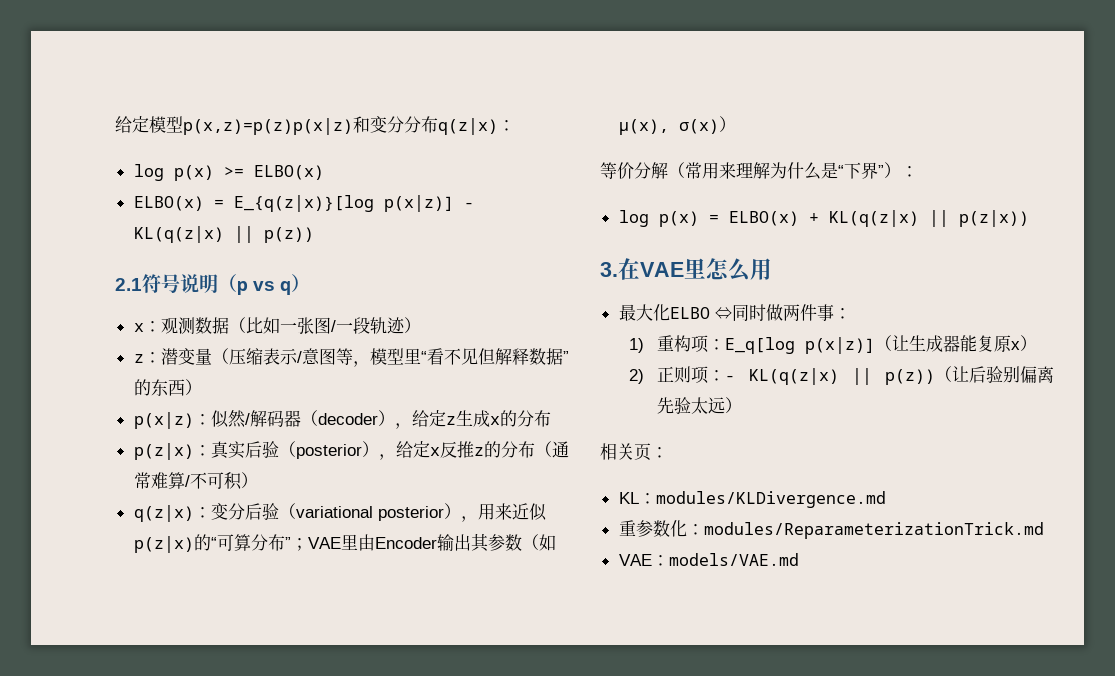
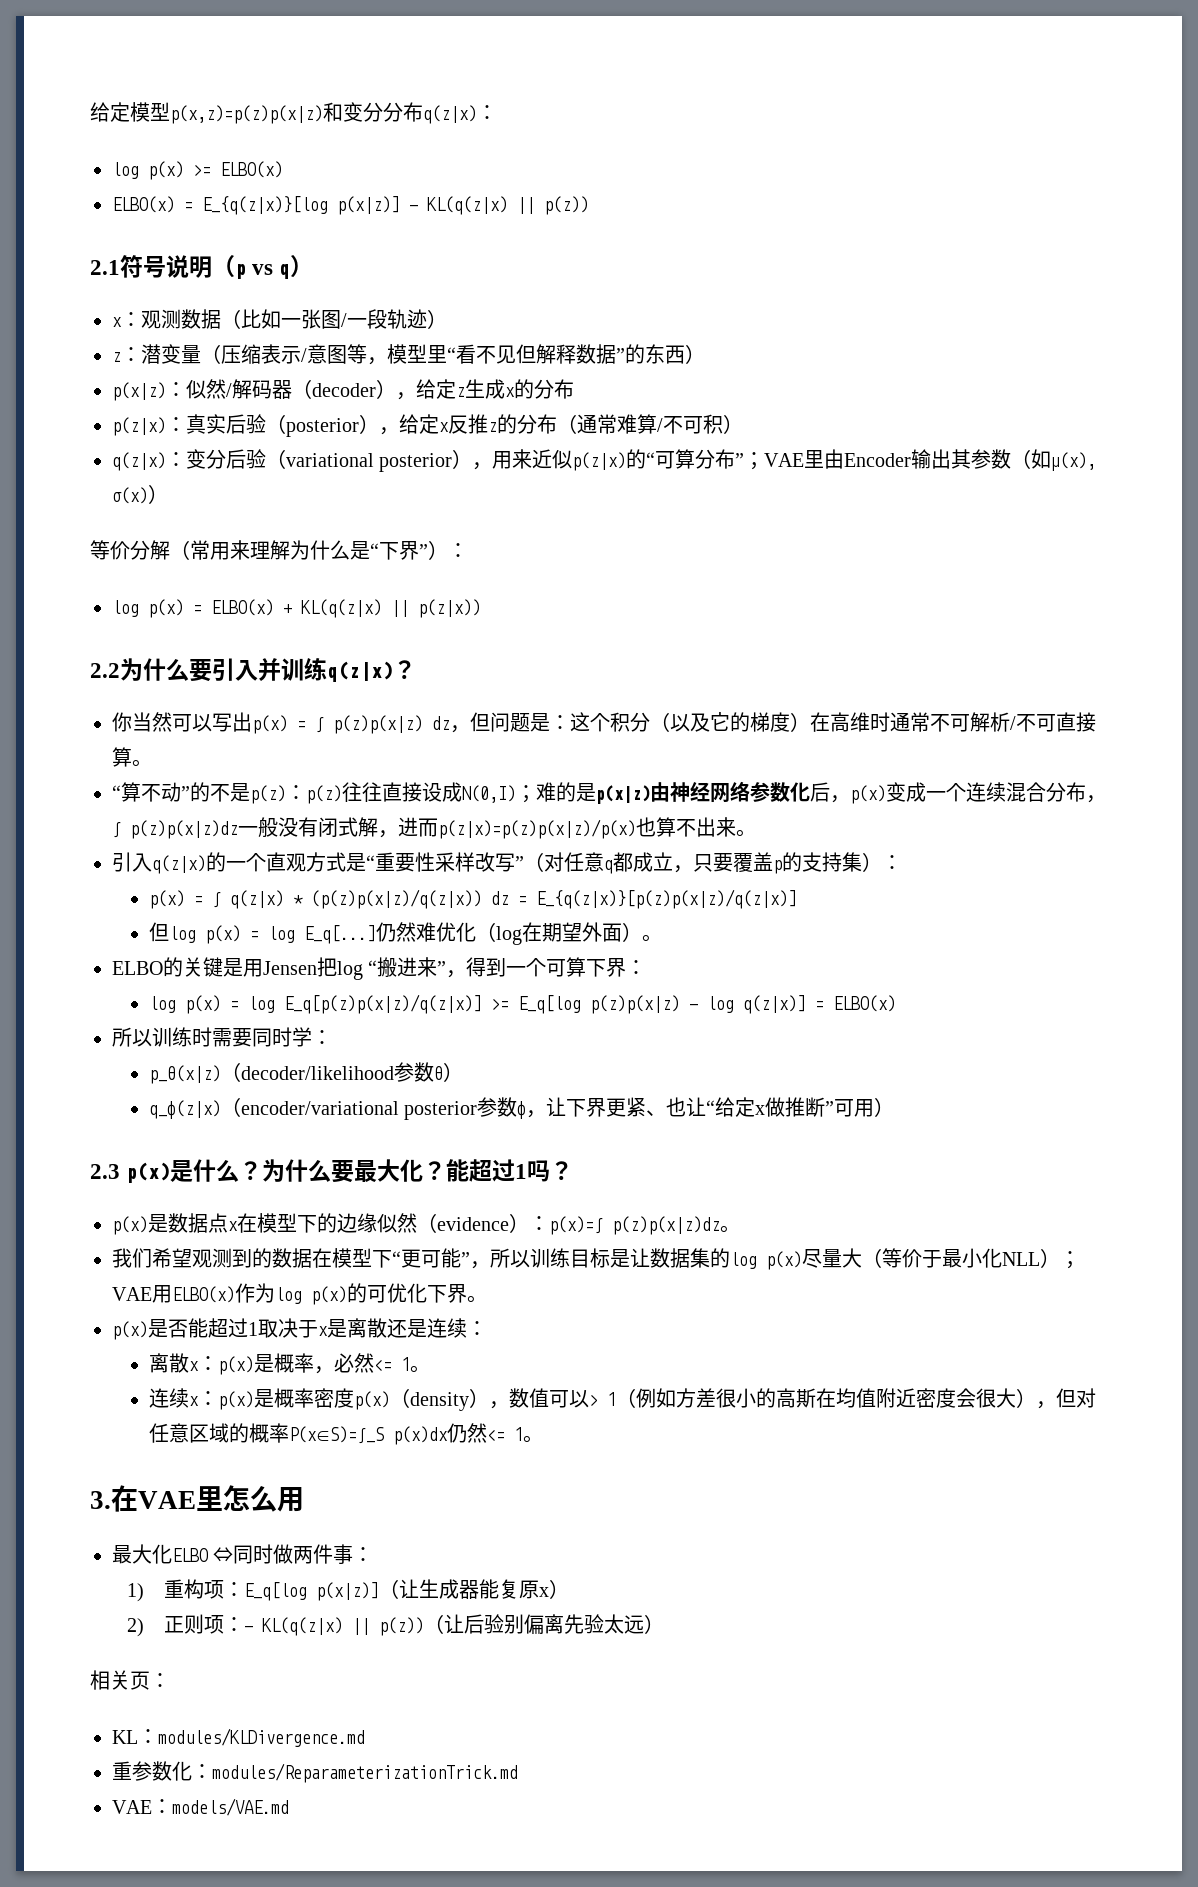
(1029, 218) none -> [90,658,416,682] [112,712,1096,734] [112,747,152,767] [112,781,1106,804] [112,817,756,839] [112,852,902,874] [149,889,798,909] [149,922,663,945] [112,957,647,980] [149,994,897,1014] [112,1027,332,1047] [149,1062,464,1084] [149,1097,895,1120] [90,1159,574,1183] [112,1213,740,1235] [112,1248,1080,1270] [112,1283,487,1305] [112,1318,487,1340] [149,1353,431,1375] [149,1388,1097,1411] [149,1423,544,1445] // 2.2为什么要引入并训练q(z|x)？ // 你当然可以写出p(x) = ∫ p(z)p(x|z) dz，但问题是：这个积分（以及它的梯度）在高维时通常不可解析/不可直接算。 // “算不动”的不是p(z)：p(z)往往直接设成N(0,I)；难的是p(x|z)由神经网络参数化后，p(x)变成一个连续混合分布，∫ p(z)p(x|z)dz一般没有闭式解，进而p(z|x)=p(z)p(x|z)/p(x)也算不出来。 // 引入q(z|x)的一个直观方式是“重要性采样改写”（对任意q都成立，只要覆盖p的支持集）： // p(x) = ∫ q(z|x) * (p(z)p(x|z)/q(z|x)) dz = E_{q(z|x)}[p(z)p(x|z)/q(z|x)] // 但log p(x) = log E_q[...]仍然难优化（log在期望外面）。 // ELBO的关键是用Jensen把log “搬进来”，得到一个可算下界： // log p(x) = log E_q[p(z)p(x|z)/q(z|x)] >= E_q[log p(z)p(x|z) - log q(z|x)] = ELBO(x) // 所以训练时需要同时学： // p_θ(x|z)（decoder/likelihood参数θ） // q_φ(z|x)（encoder/variational posterior参数φ，让下界更紧、也让“给定x做推断”可用） // 2.3 p(x)是什么？为什么要最大化？能超过1吗？ // p(x)是数据点x在模型下的边缘似然（evidence）：p(x)=∫ p(z)p(x|z)dz。 // 我们希望观测到的数据在模型下“更可能”，所以训练目标是让数据集的log p(x)尽量大（等价于最小化NLL）；VAE用ELBO(x)作为log p(x)的可优化下界。 // p(x)是否能超过1取决于x是离散还是连续： // 离散x：p(x)是概率，必然<= 1。 // 连续x：p(x)是概率密度p(x)（density），数值可以> 1（例如方差很小的高斯在均值附近密度会很大），但对任意区域的概率P(x∈S)=∫_S p(x)dx仍然<= 1。

